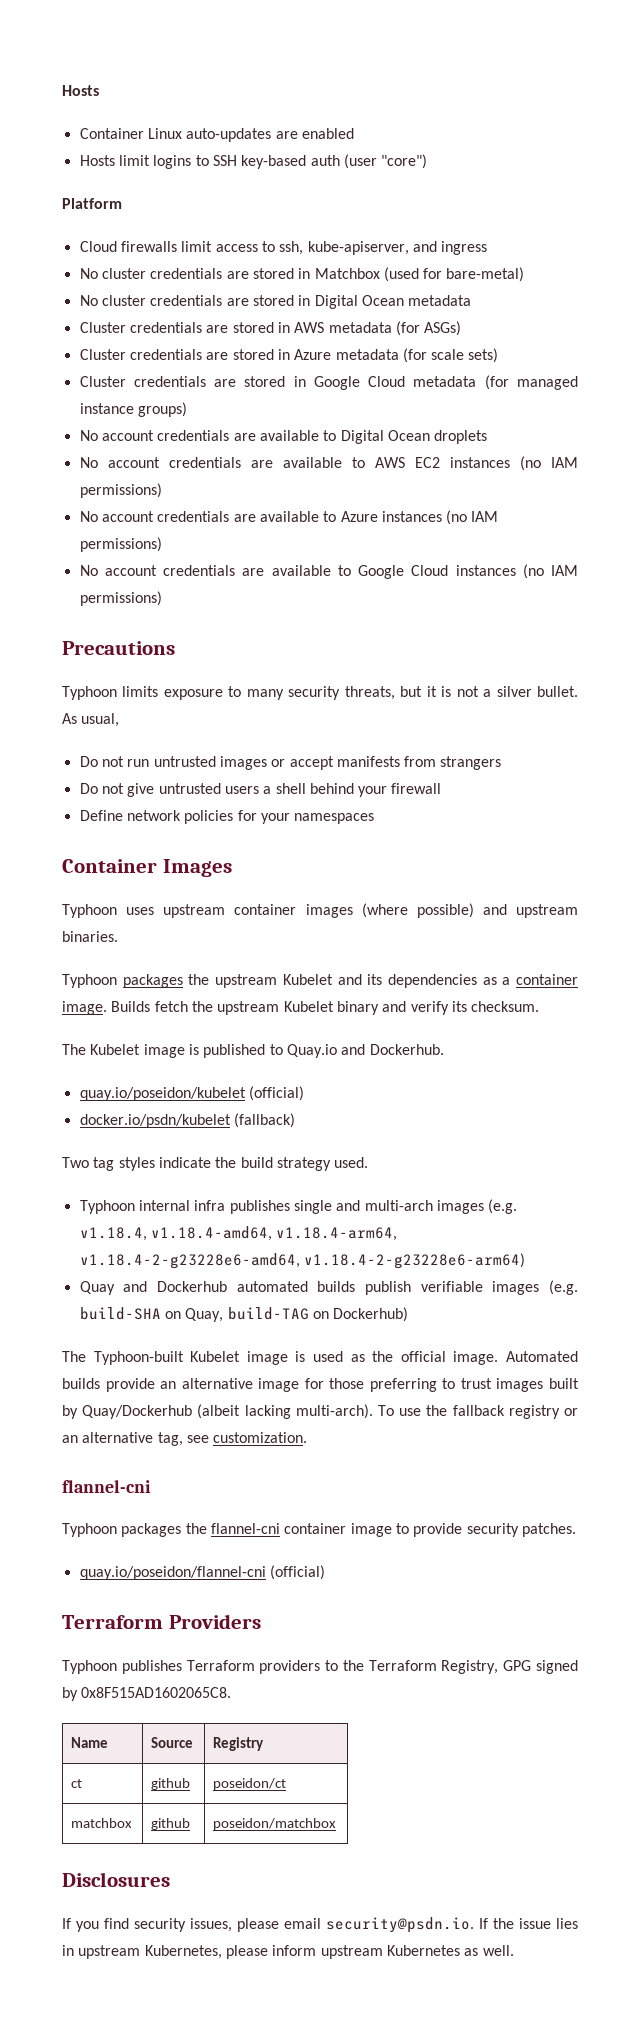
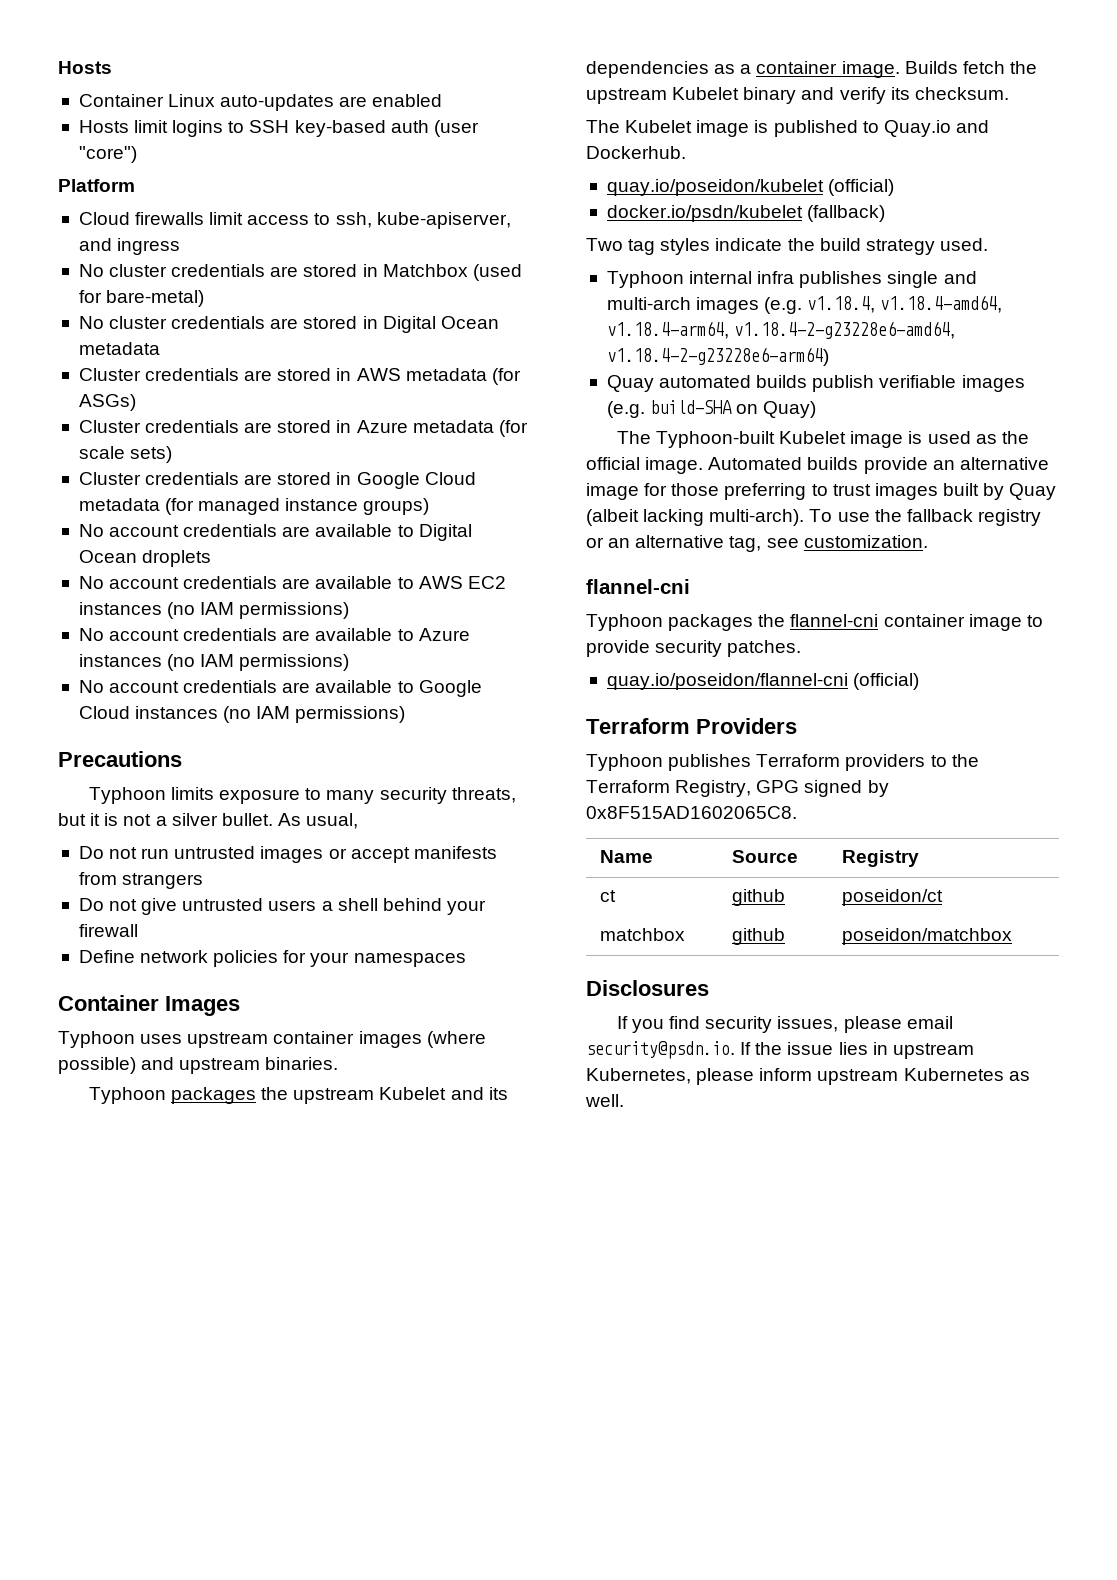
[123,1281,227,1292] and Dockerhub -> (654, 383) none
[185,1307,409,1322] Quay, build-TAG on Dockerhub) -> [763,401,817,418] Quay)
[82,1405,193,1419] Quay/Dockerhub -> [1009,483,1057,500] Quay

